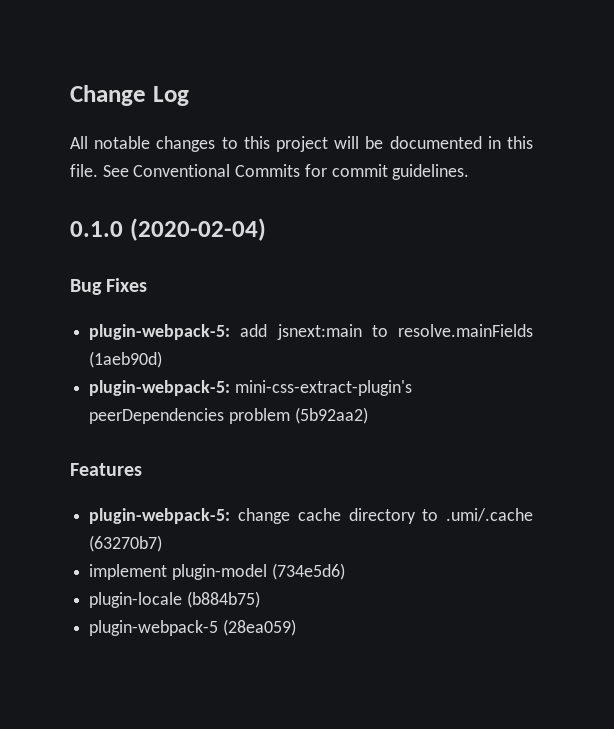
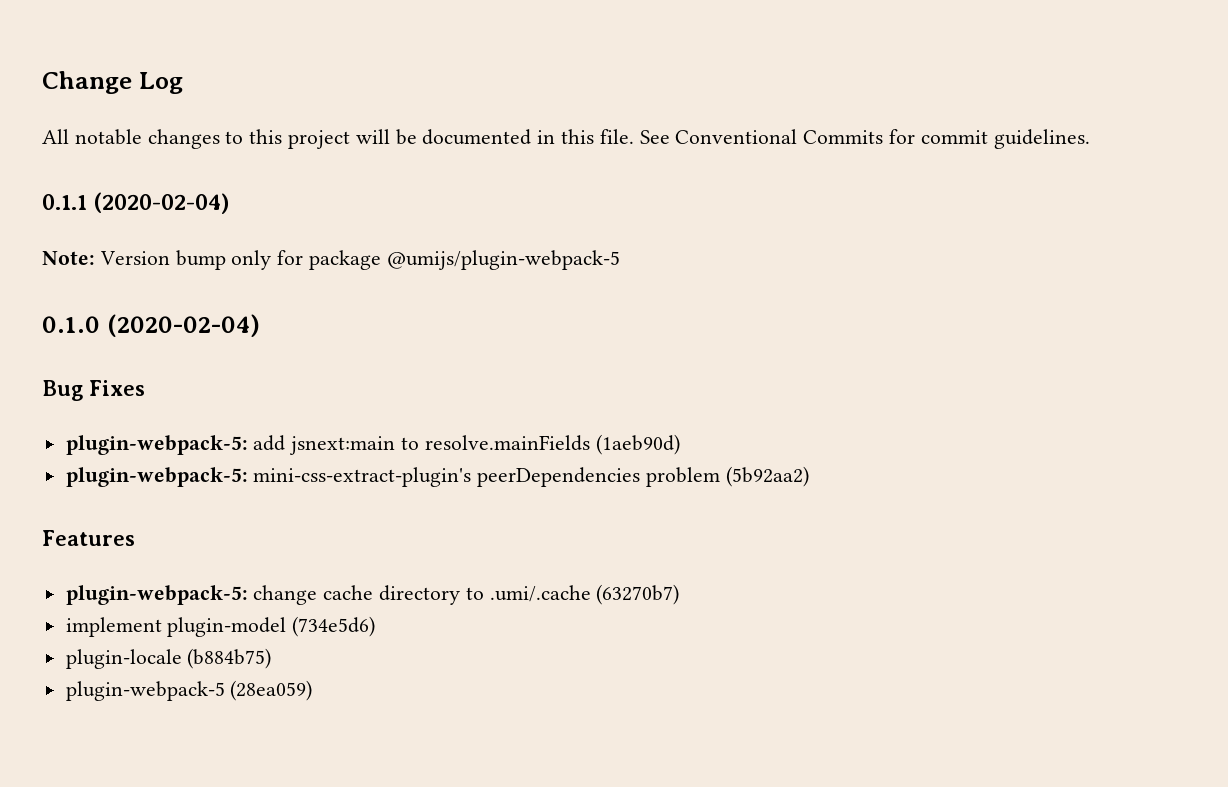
(470, 172) none -> [42,192,230,214] [42,250,620,270] // 0.1.1 (2020-02-04) // Note: Version bump only for package @umijs/plugin-webpack-5

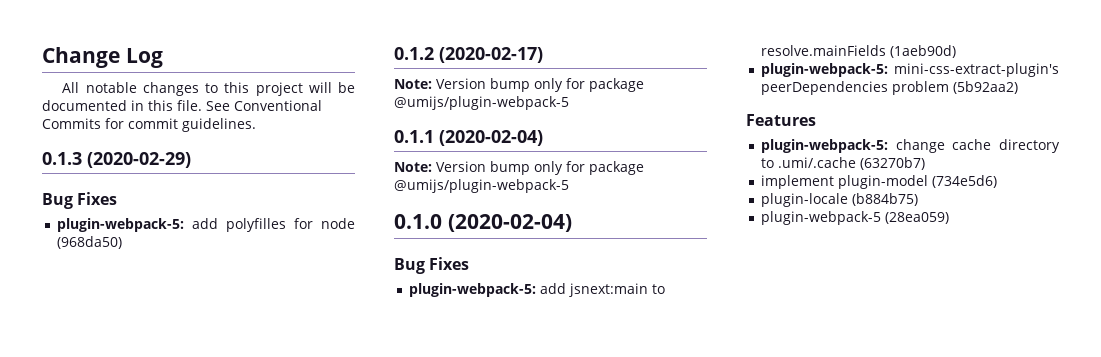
(1090, 139) none -> [42,152,191,168] [42,192,118,209] [56,218,355,232] [56,236,122,249] [394,47,543,63] [394,78,644,92] [394,96,569,110] // 0.1.3 (2020-02-29) // Bug Fixes // plugin-webpack-5: add polyfilles for node (968da50) // 0.1.2 (2020-02-17) // Note: Version bump only for package @umijs/plugin-webpack-5

